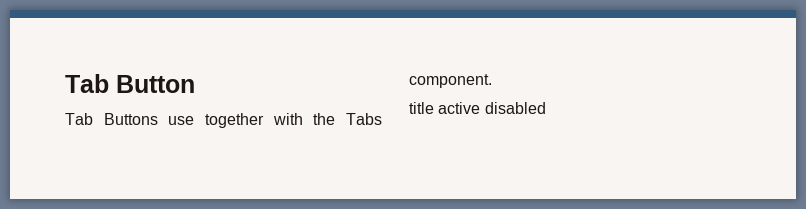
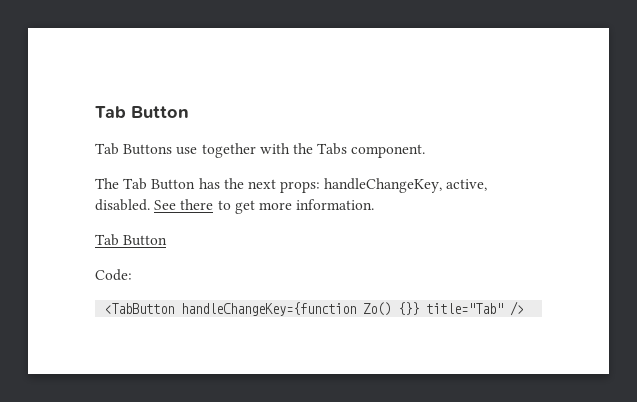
[409,102,546,114] title active disabled -> [95,178,488,193] [95,199,375,214] [95,234,168,246] [95,269,132,281] [104,301,525,316] The Tab Button has the next props: handleChangeKey, active, disabled. See there to get more information. // Tab Button // Code: // <TabButton handleChangeKey={function Zo() {}} title="Tab" />

